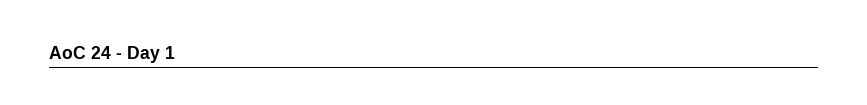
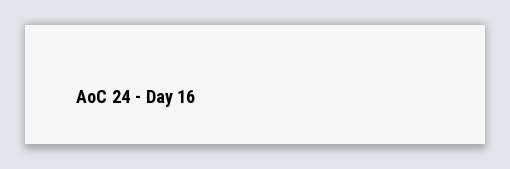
[165,46,175,59] 1 -> [177,90,196,103] 16

